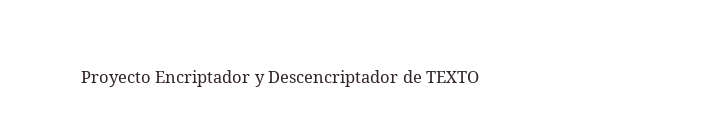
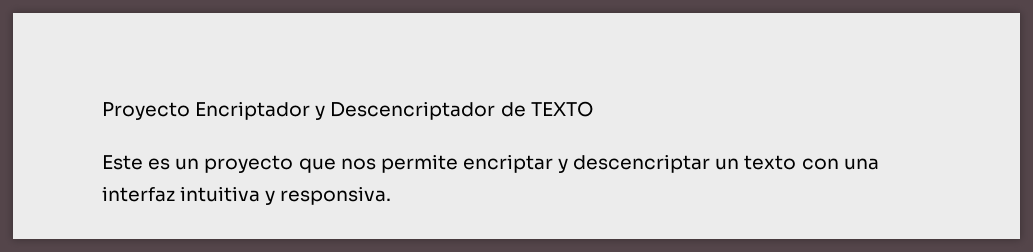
(480, 77) none -> [102,154,879,173] [102,186,392,205] // Este es un proyecto que nos permite encriptar y descencriptar un texto con una interfaz intuitiva y responsiva.

